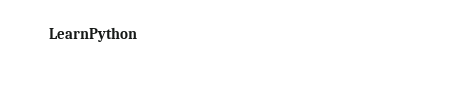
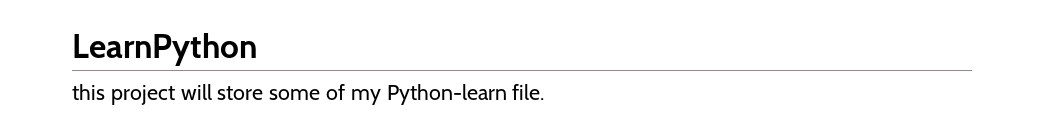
(137, 34) none -> [72,84,545,105] // this project will store some of my Python-learn file.

